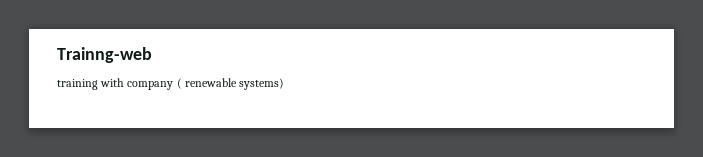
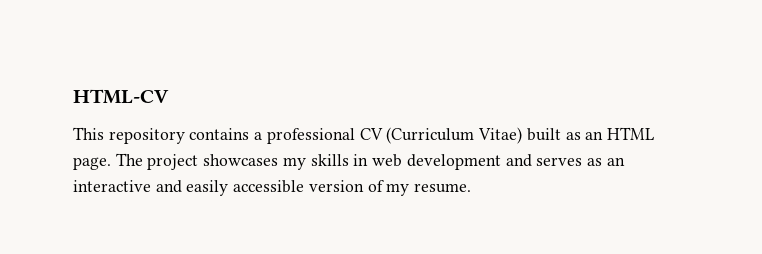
[57,47,152,63] [57,78,285,90] Trainng-web // training with company ( renewable systems) -> [73,89,169,104] [73,127,654,144] [73,153,625,170] [73,180,472,196] HTML-CV // This repository contains a professional CV (Curriculum Vitae) built as an HTML page. The project showcases my skills in web development and serves as an interactive and easily accessible version of my resume.

